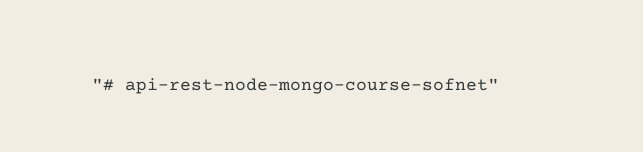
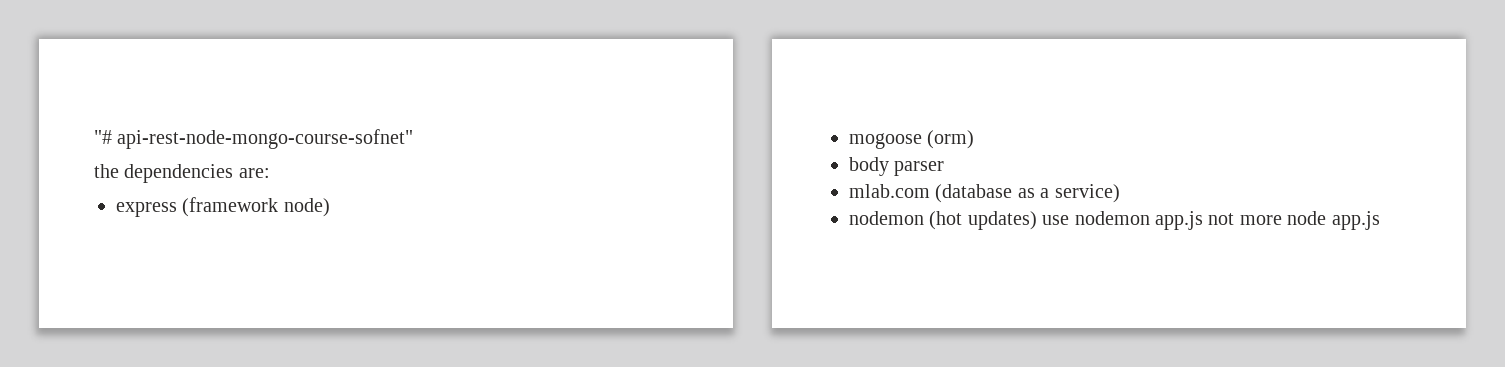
(499, 86) none -> [94,164,270,183] [116,197,330,217] [849,130,975,149] [849,157,945,176] [849,184,1120,203] [849,211,1380,230] // the dependencies are: // express (framework node) // mogoose (orm) // body parser // mlab.com (database as a service) // nodemon (hot updates) use nodemon app.js not more node app.js

